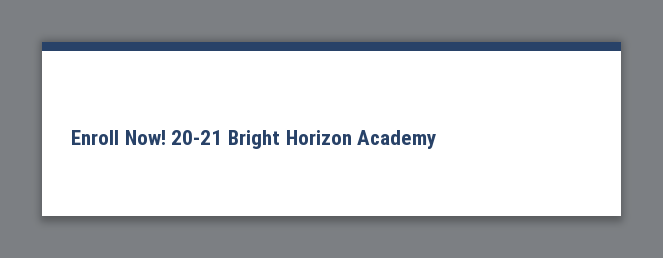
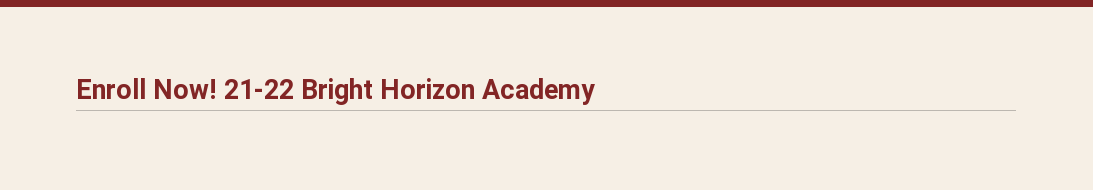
[171,130,223,145] 20-21 -> [223,79,294,99] 21-22

